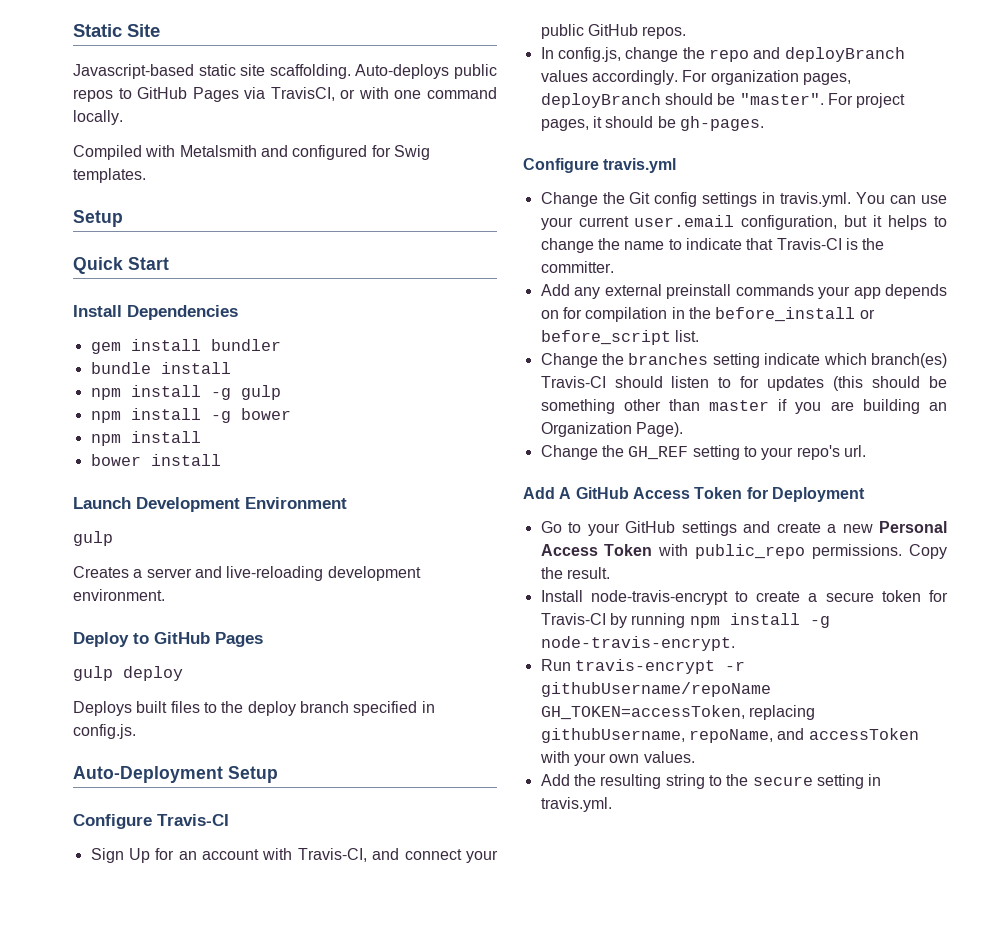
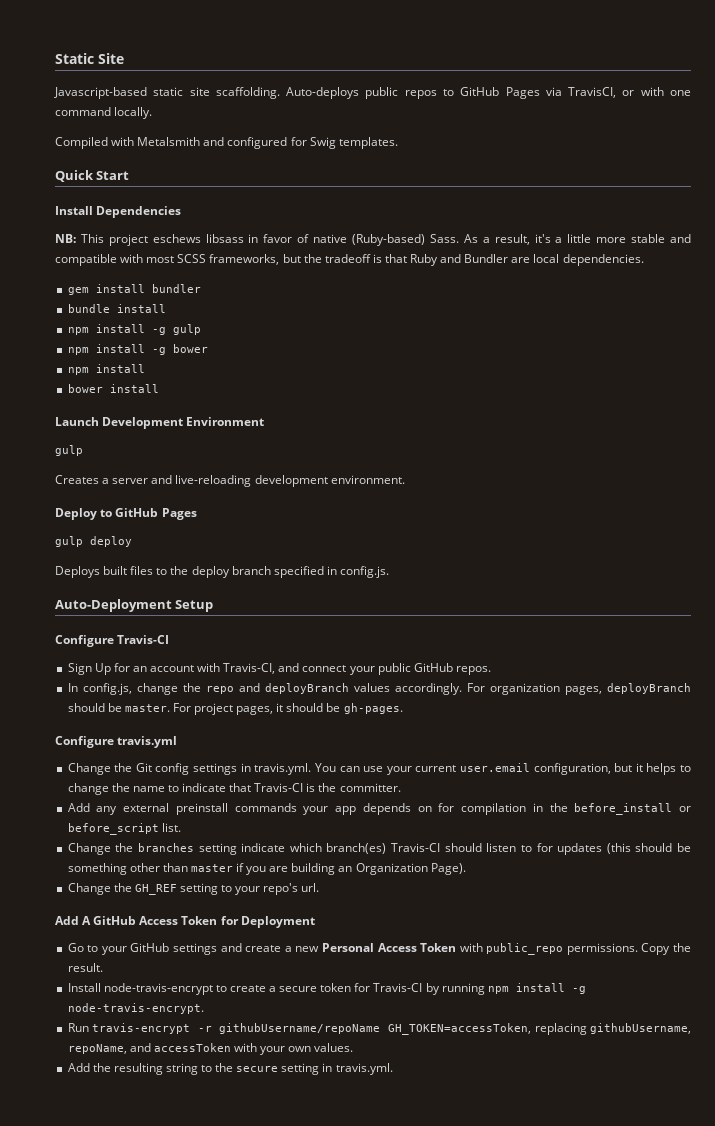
[73,210,123,227] // Setup -> (398, 143) none
(238, 312) none -> [55,234,692,246] [55,254,644,266] // NB: This project eschews libsass in favor of native (Ruby-based) Sass. As a result, it's a little more stable and compatible with most SCSS frameworks, but the tradeoff is that Ruby and Bundler are local dependencies.
[739,93,824,105] "master". -> [124,704,170,712] master.

